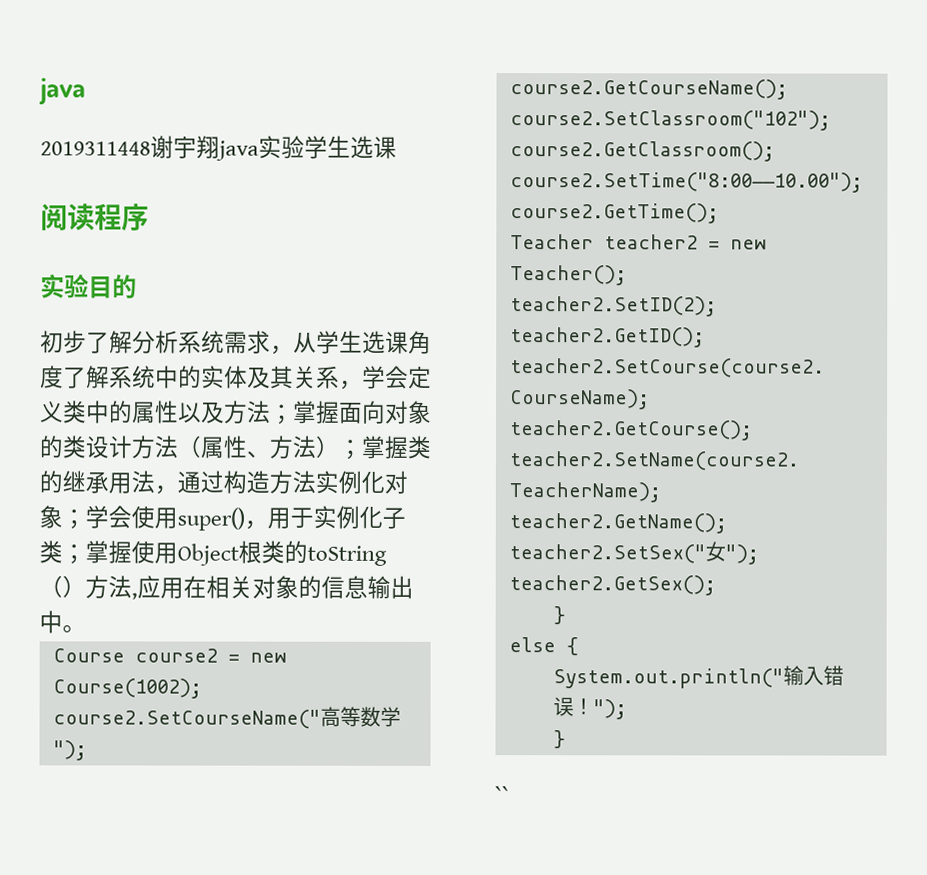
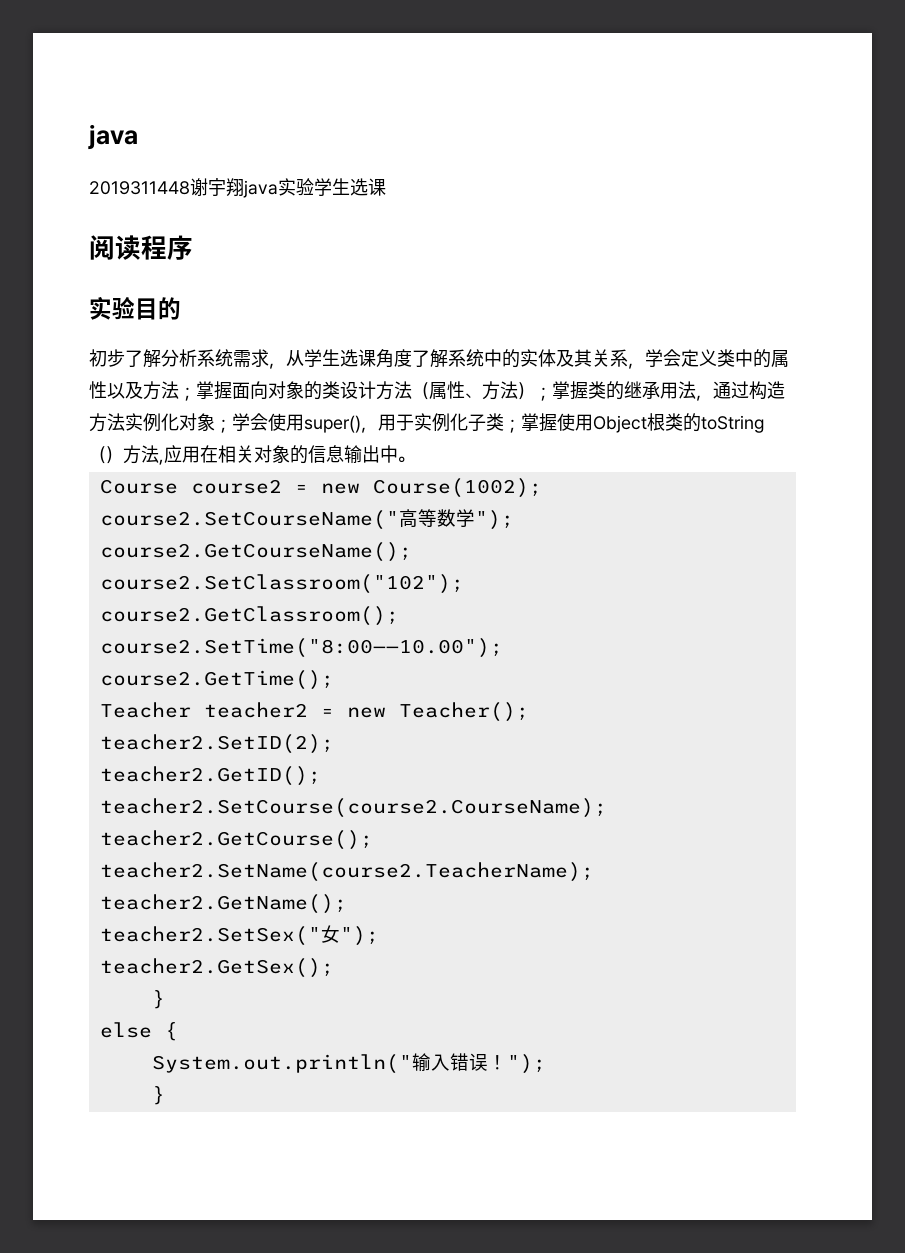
[495,786,510,804] // `` -> (165, 1095) none

